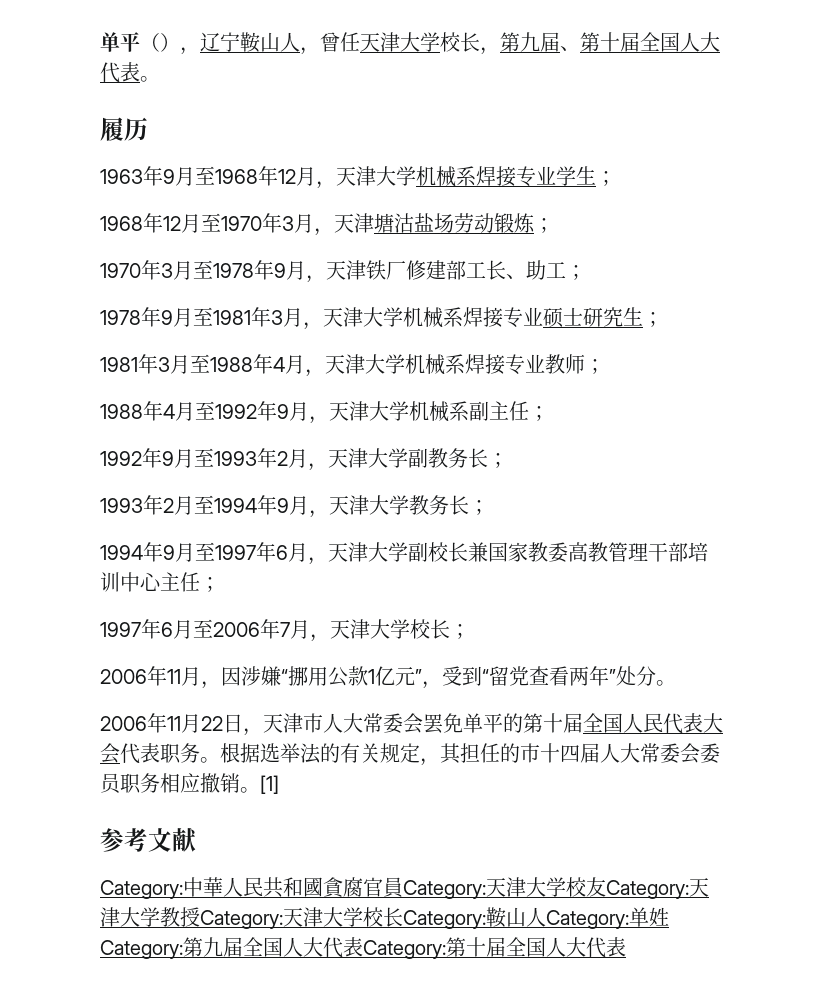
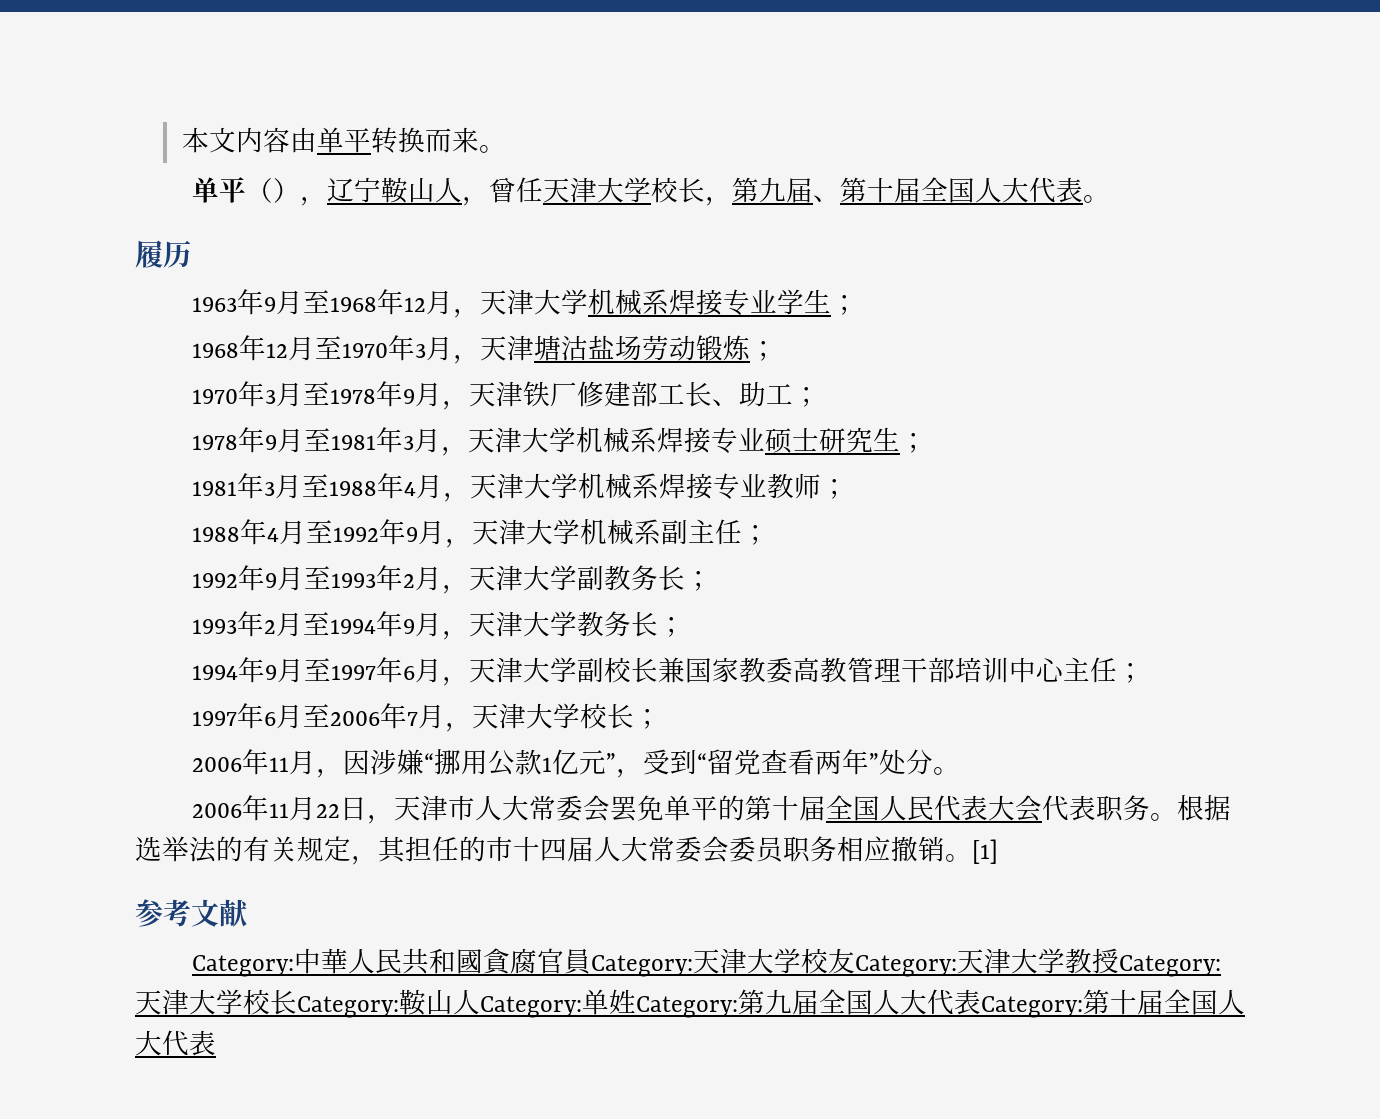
(100, 42) none -> [181,127,506,153] 本文内容由单平转换而来。 //

